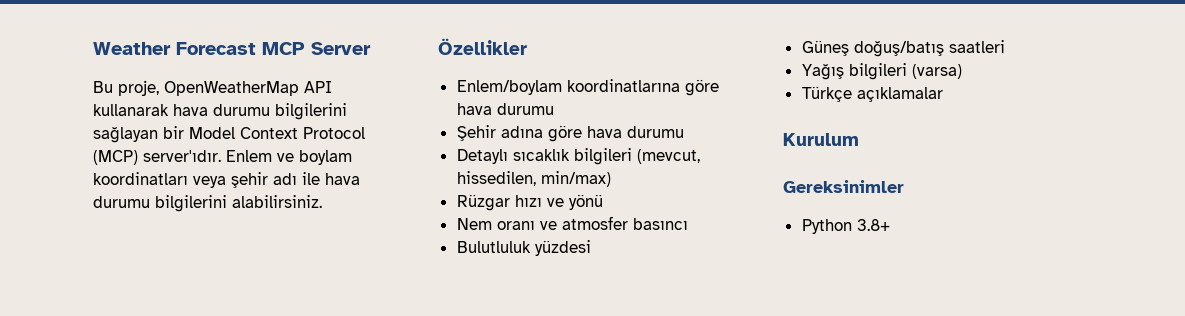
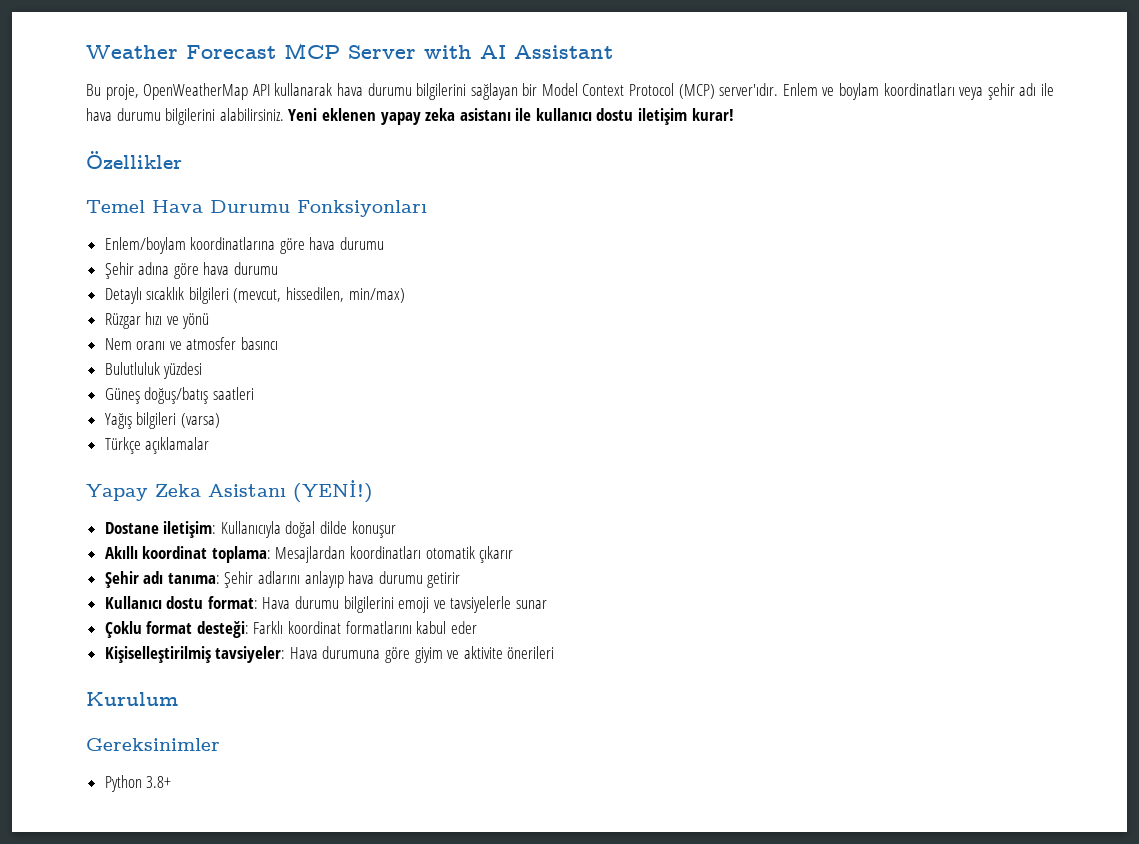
(371, 48) none -> [424,45,613,59] with AI Assistant
[438,38,527,55] // Özellikler -> [288,108,734,125] [86,151,182,169] [86,200,427,217] Yeni eklenen yapay zeka asistanı ile kullanıcı dostu iletişim kurar! // Özellikler // Temel Hava Durumu Fonksiyonları
(943, 94) none -> [86,480,373,503] [104,521,396,538] [104,546,514,563] [104,571,461,588] [104,596,548,613] [104,621,477,638] [104,646,555,663] // Yapay Zeka Asistanı (YENİ!) // Dostane iletişim: Kullanıcıyla doğal dilde konuşur // Akıllı koordinat toplama: Mesajlardan koordinatları otomatik çıkarır // Şehir adı tanıma: Şehir adlarını anlayıp hava durumu getirir // Kullanıcı dostu format: Hava durumu bilgilerini emoji ve tavsiyelerle sunar // Çoklu format desteği: Farklı koordinat formatlarını kabul eder // Kişiselleştirilmiş tavsiyeler: Hava durumuna göre giyim ve aktivite önerileri

